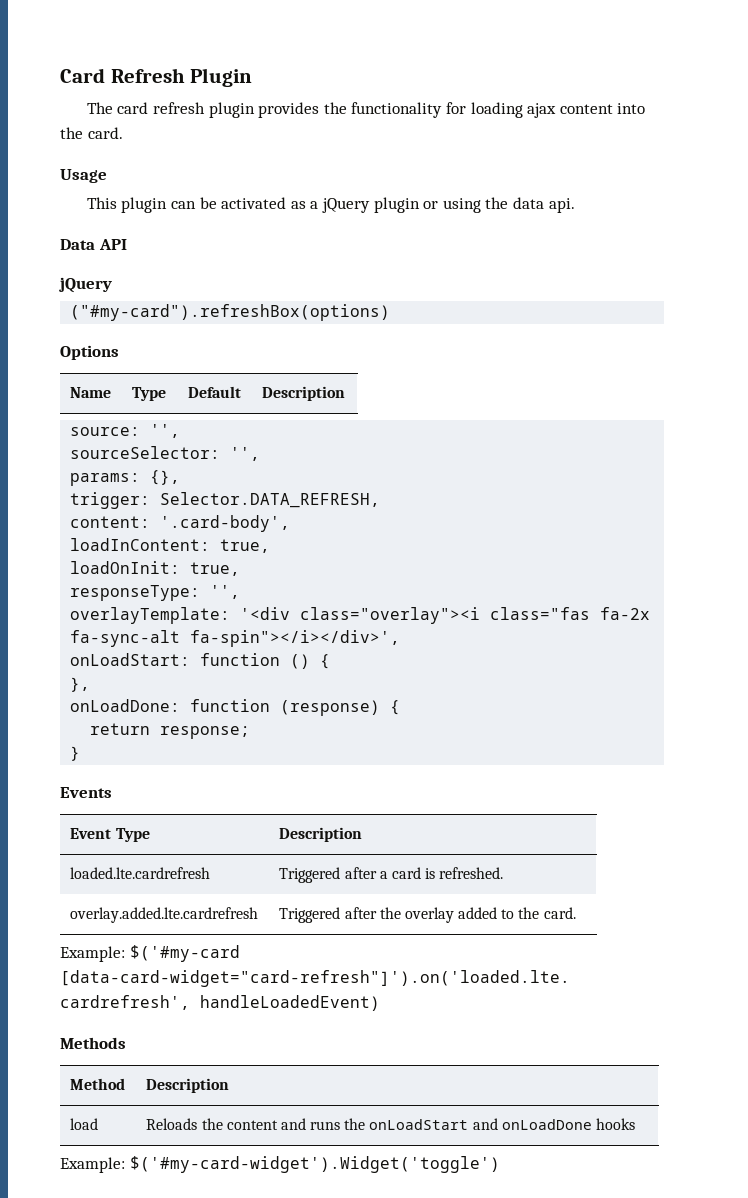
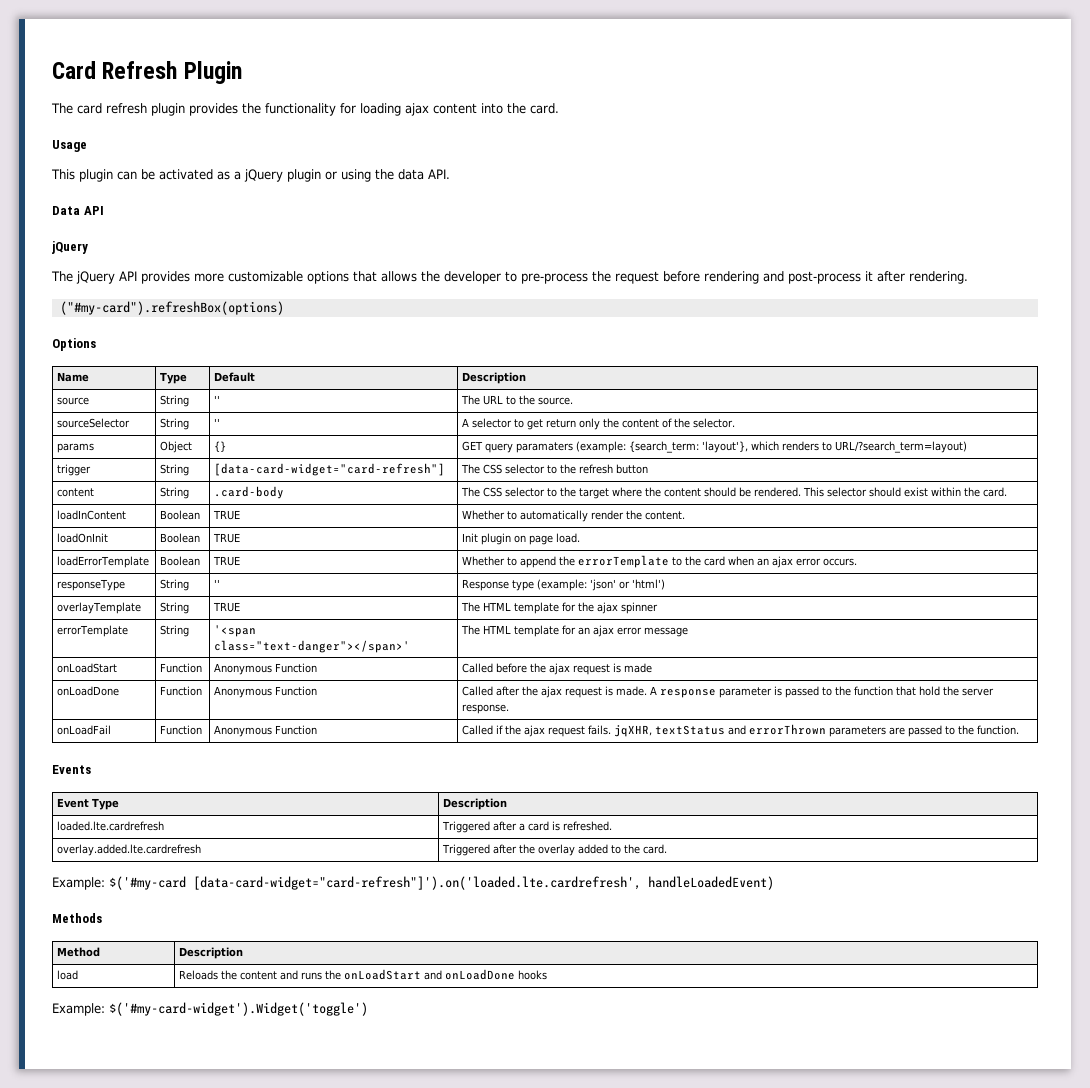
[548,198,575,213] api. -> [428,169,450,179] API.
(112, 285) none -> [51,271,968,284] // The jQuery API provides more customizable options that allows the developer to pre-process the request before rendering and post-process it after rendering.
[70,424,181,438] [70,446,261,461] [70,470,181,486] [70,492,381,509] [70,515,291,532] [70,538,271,553] [70,561,241,576] [70,585,241,601] [70,607,651,624] [70,630,401,647] [70,653,331,669] [70,677,91,692] [70,699,401,716] [90,723,251,739] [70,746,81,761] // source: '', // sourceSelector: '', // params: {}, // trigger: Selector.DATA_REFRESH, // content: '.card-body', // loadInContent: true, // loadOnInit: true, // responseType: '', // overlayTemplate: '<div class="overlay"><i class="fas fa-2x fa-sync-alt fa-spin"></i></div>', // onLoadStart: function () { // }, // onLoadDone: function (response) { // return response; // } -> [57,397,90,405] [160,395,190,407] [214,395,221,404] [461,395,574,405] [57,418,131,428] [160,418,190,430] [214,418,221,427] [462,418,736,430] [57,443,95,453] [160,441,193,453] [214,441,227,452] [462,441,968,453] [57,464,92,476] [160,464,190,476] [214,463,446,476] [461,464,649,474] [57,488,95,497] [160,487,190,499] [214,486,285,499] [461,487,1008,499] [57,510,127,520] [160,510,201,520] [213,510,241,520] [462,510,686,522] [57,533,109,543] [160,533,201,543] [213,533,241,543] [462,533,581,545] [57,556,150,568] [160,556,201,566] [213,556,241,566] [462,555,858,568] [57,579,126,591] [160,579,190,591] [214,579,221,588] [462,579,666,591] [57,602,142,614] [160,602,190,614] [213,602,241,612] [461,602,659,614] [57,625,129,637] [160,625,190,637] [214,625,257,637] [214,640,411,653] [461,625,689,637] [57,663,118,673] [160,663,203,673] [214,663,318,675] [462,663,653,675] [57,686,120,696] [160,686,203,696] [214,686,318,698] [462,686,995,698] [462,704,510,714] [57,725,112,735] [160,725,203,735] [214,725,318,737] [462,724,1020,737] // source | String | '' | The URL to the source. // sourceSelector | String | '' | A selector to get return only the content of the selector. // params | Object | {} | GET query paramaters (example: {search_term: 'layout'}, which renders to URL/?search_term=layout) // trigger | String | [data-card-widget="card-refresh"] | The CSS selector to the refresh button // content | String | .card-body | The CSS selector to the target where the content should be rendered. This selector should exist within the card. // loadInContent | Boolean | TRUE | Whether to automatically render the content. // loadOnInit | Boolean | TRUE | Init plugin on page load. // loadErrorTemplate | Boolean | TRUE | Whether to append the errorTemplate to the card when an ajax error occurs. // responseType | String | '' | Response type (example: 'json' or 'html') // overlayTemplate | String | TRUE | The HTML template for the ajax spinner // errorTemplate | String | '<span class="text-danger"></span>' | The HTML template for an ajax error message // onLoadStart | Function | Anonymous Function | Called before the ajax request is made // onLoadDone | Function | Anonymous Function | Called after the ajax request is made. A response parameter is passed to the function that hold the server response. // onLoadFail | Function | Anonymous Function | Called if the ajax request fails. jqXHR, textStatus and errorThrown parameters are passed to the function.

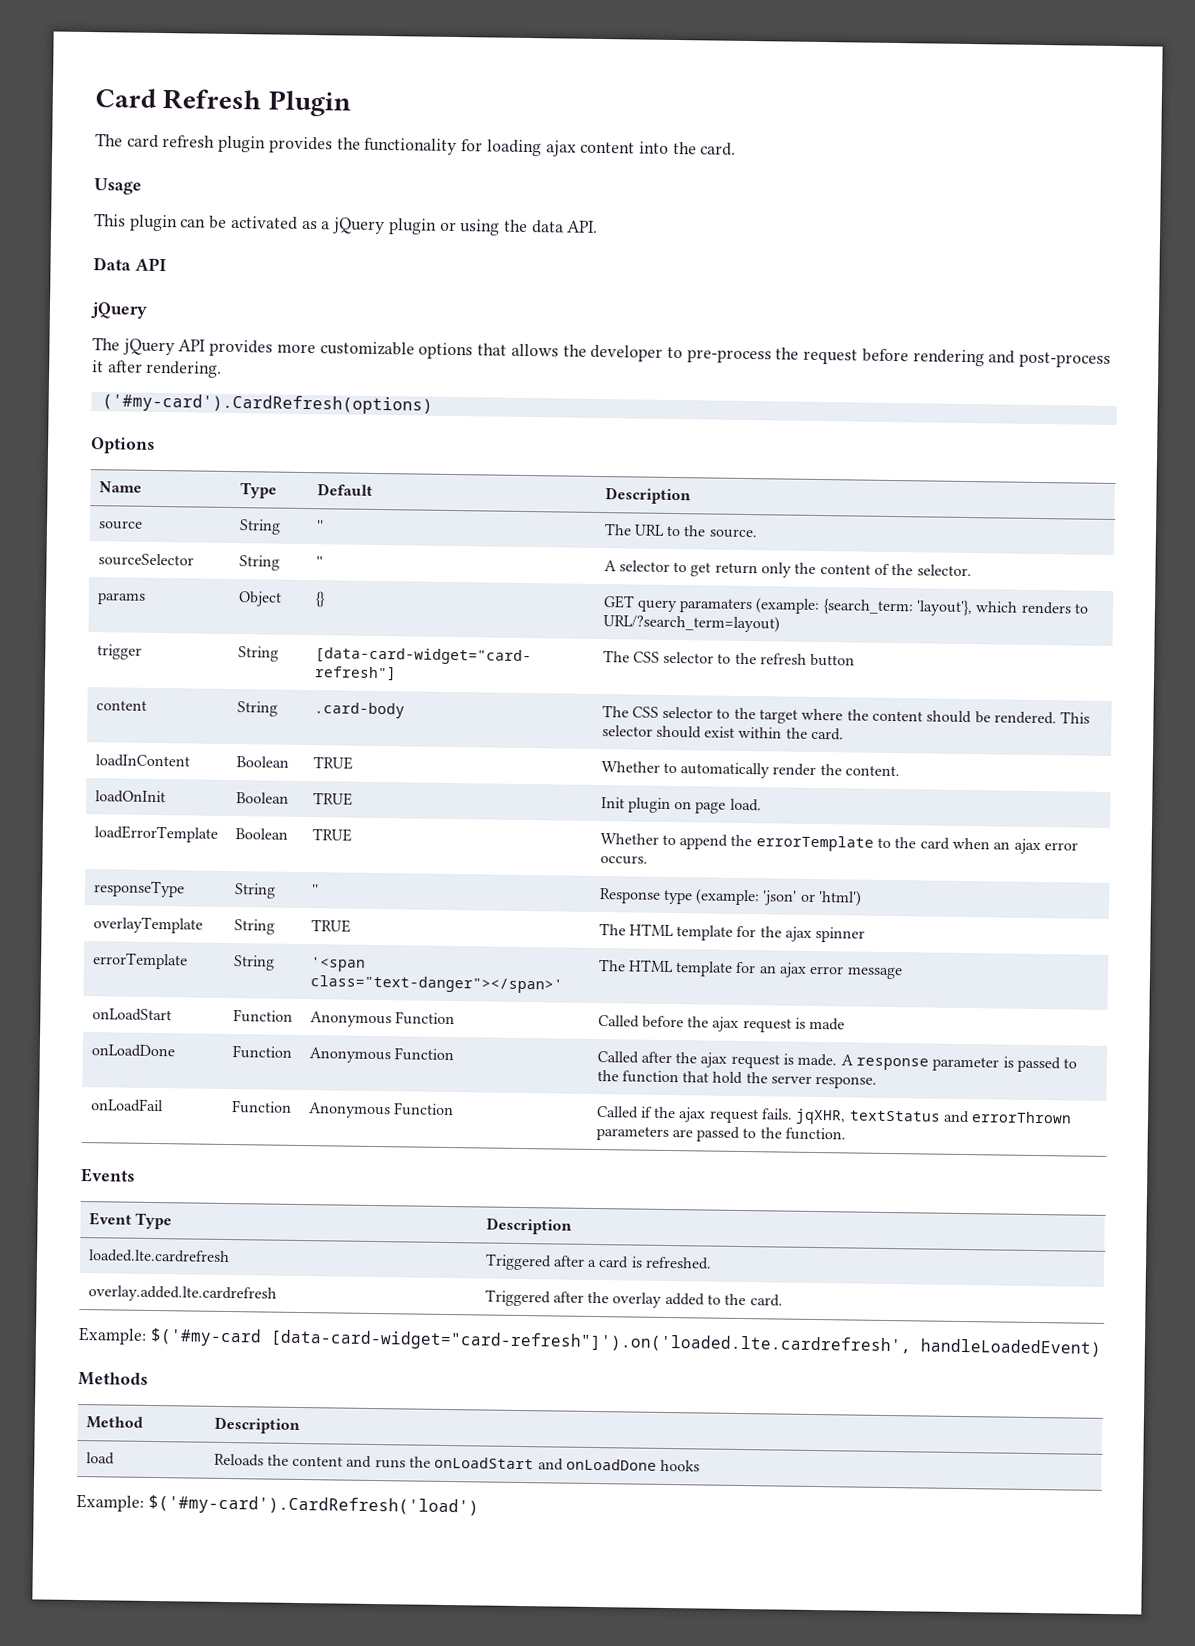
[59,301,284,315] ("#my-card").refreshBox(options) -> [101,393,433,415] ('#my-card').CardRefresh(options)
[109,1002,368,1016] $('#my-card-widget').Widget('toggle') -> [147,1494,479,1517] $('#my-card').CardRefresh('load')

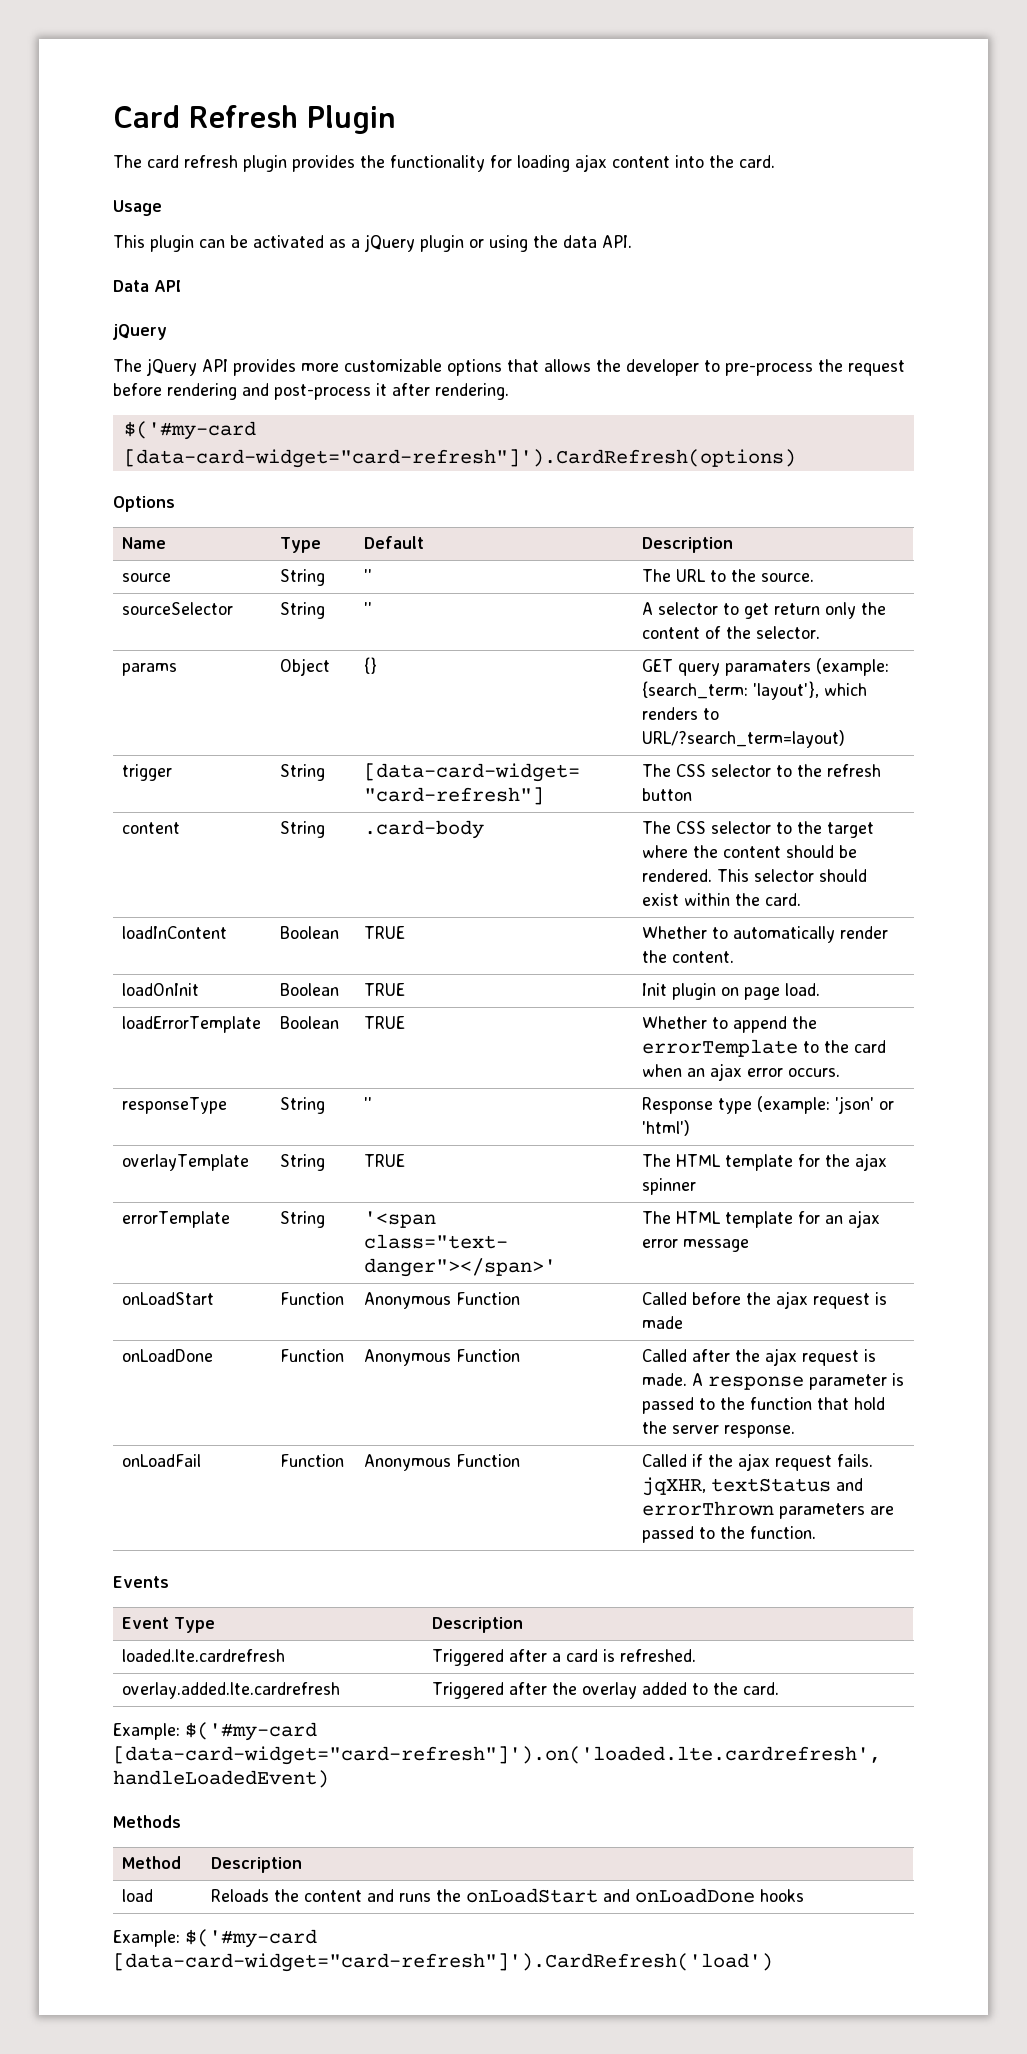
[101,393,433,415] ('#my-card').CardRefresh(options) -> [123,421,256,440] [123,449,796,468] $('#my-card [data-card-widget="card-refresh"]').CardRefresh(options)
[147,1494,479,1517] $('#my-card').CardRefresh('load') -> [185,1929,317,1948] [113,1953,773,1972] $('#my-card [data-card-widget="card-refresh"]').CardRefresh('load')

